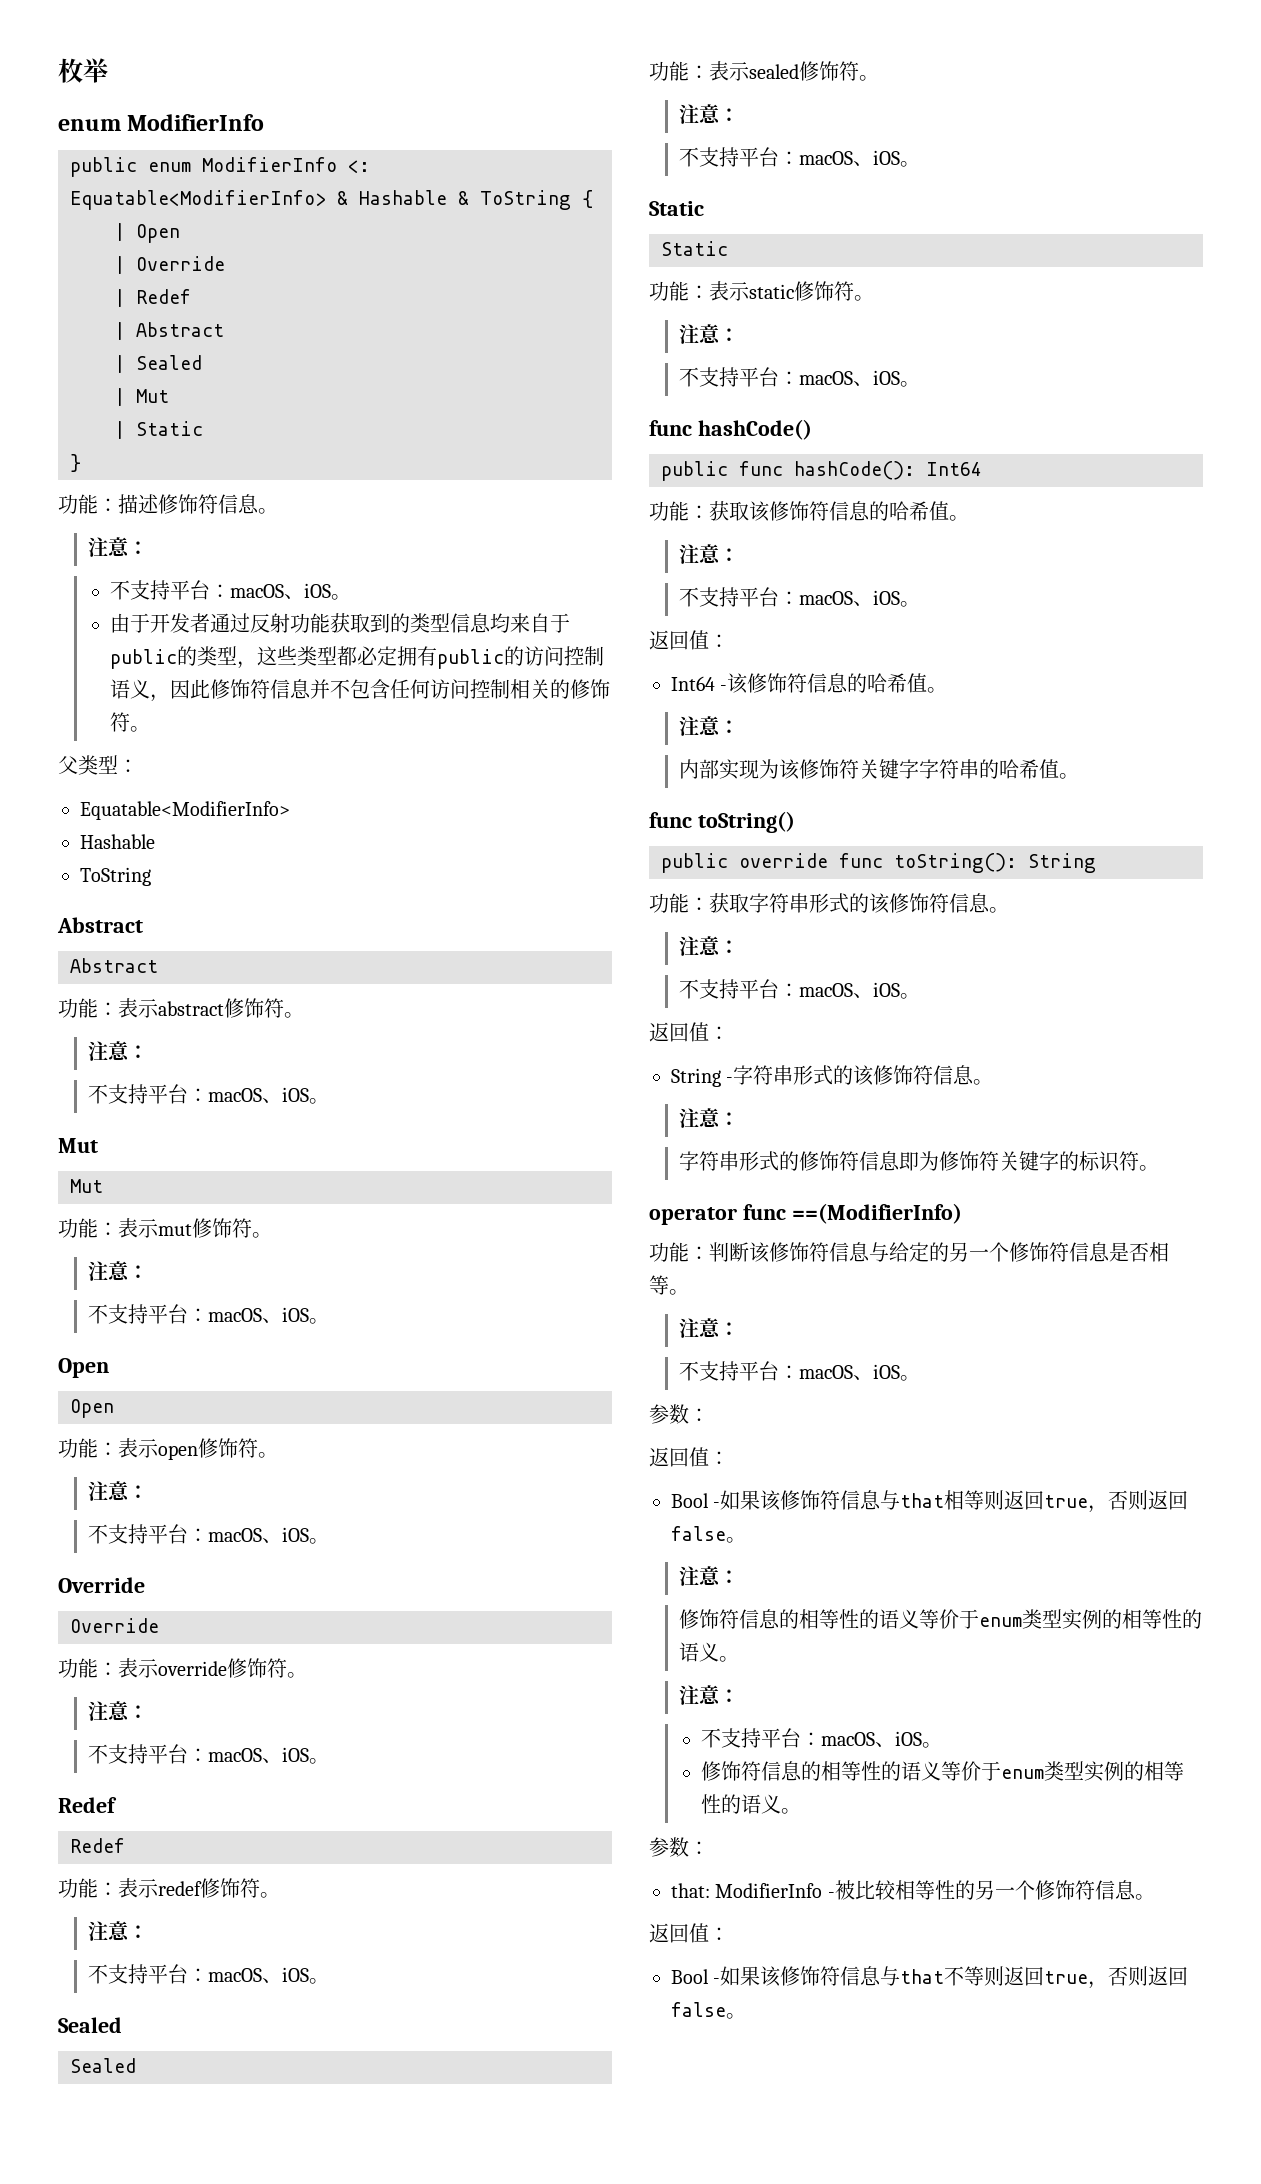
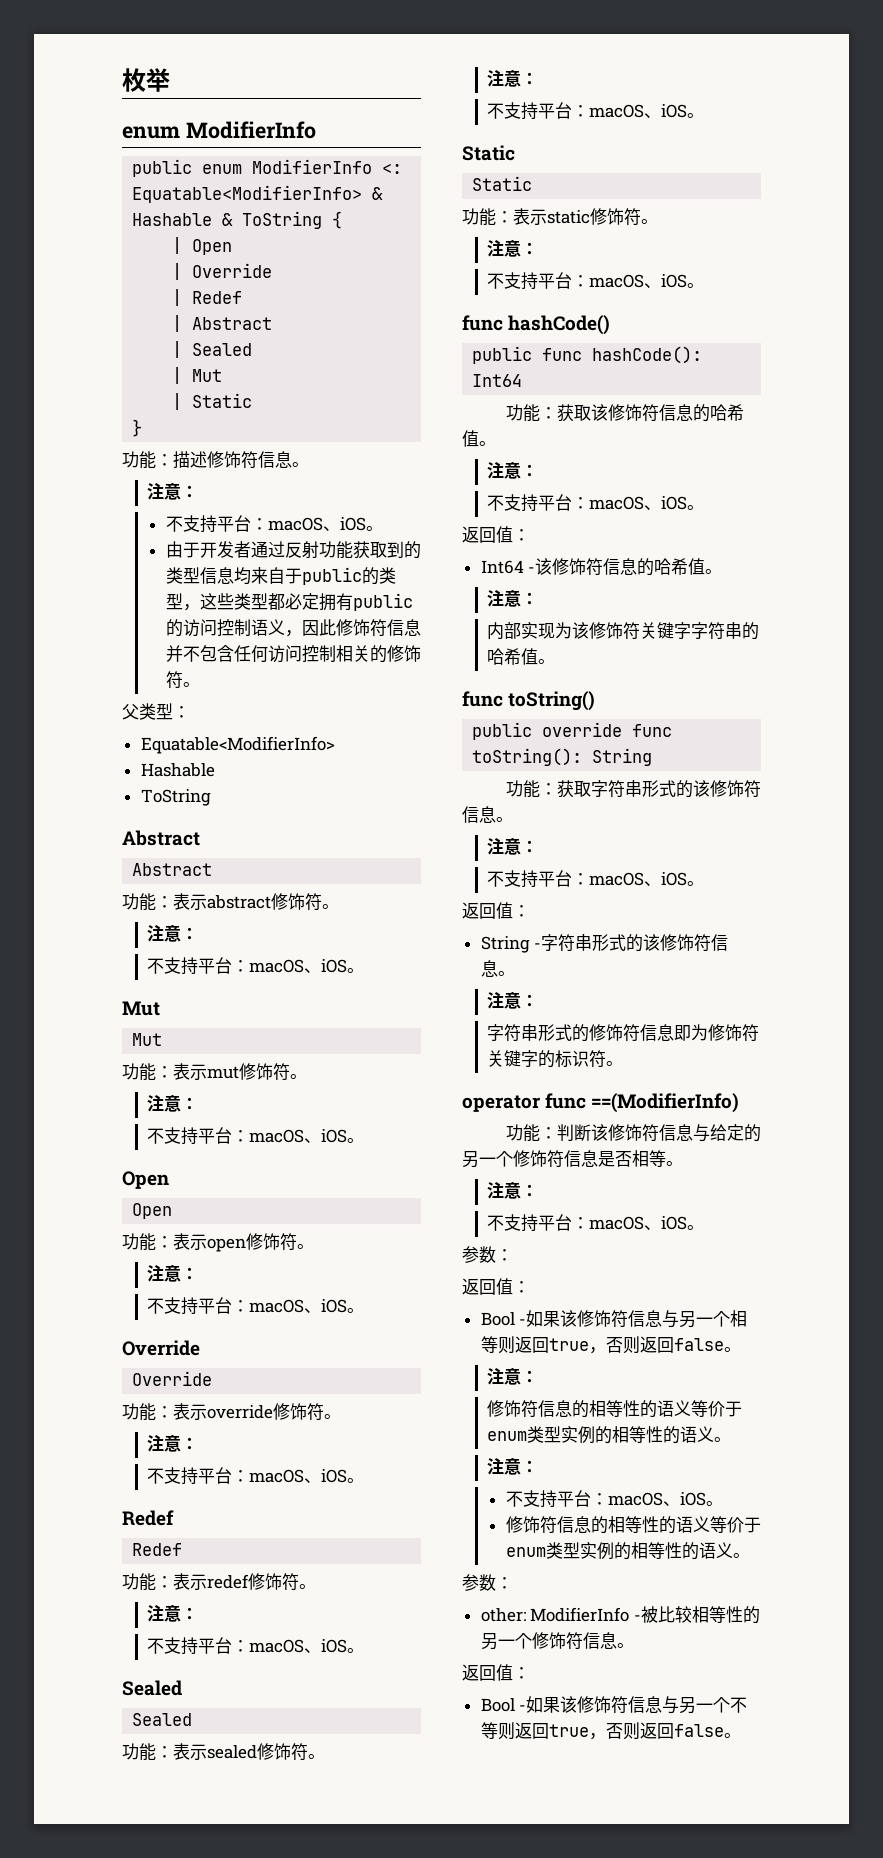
[900,1493,945,1508] that -> [679,1311,731,1328] 另一个
[671,1883,710,1898] that: -> [480,1608,526,1622] other:
[900,1969,945,1984] that -> [679,1697,731,1714] 另一个

